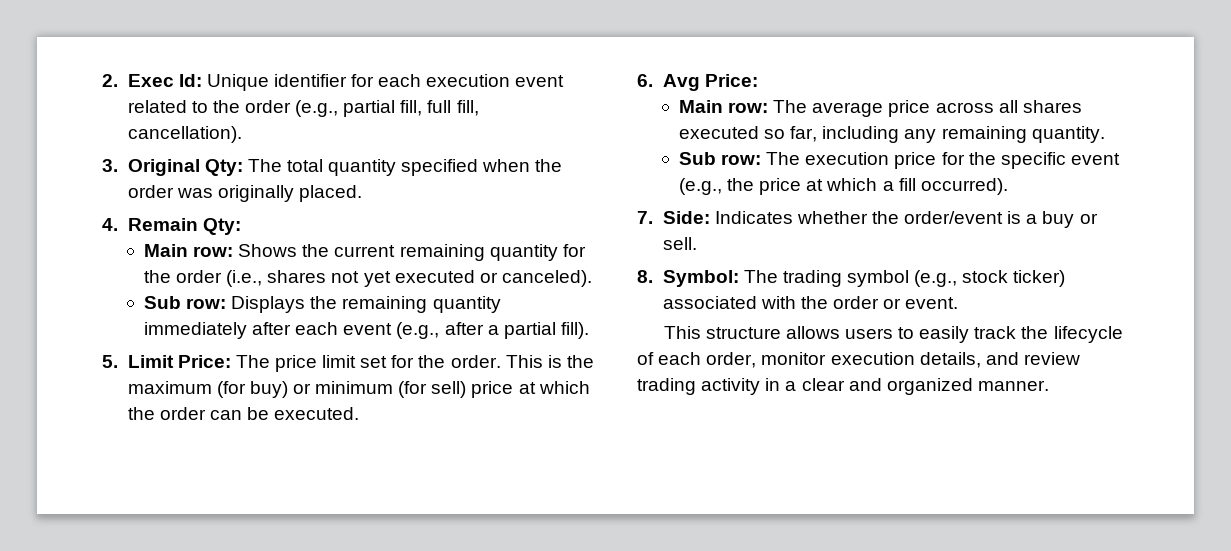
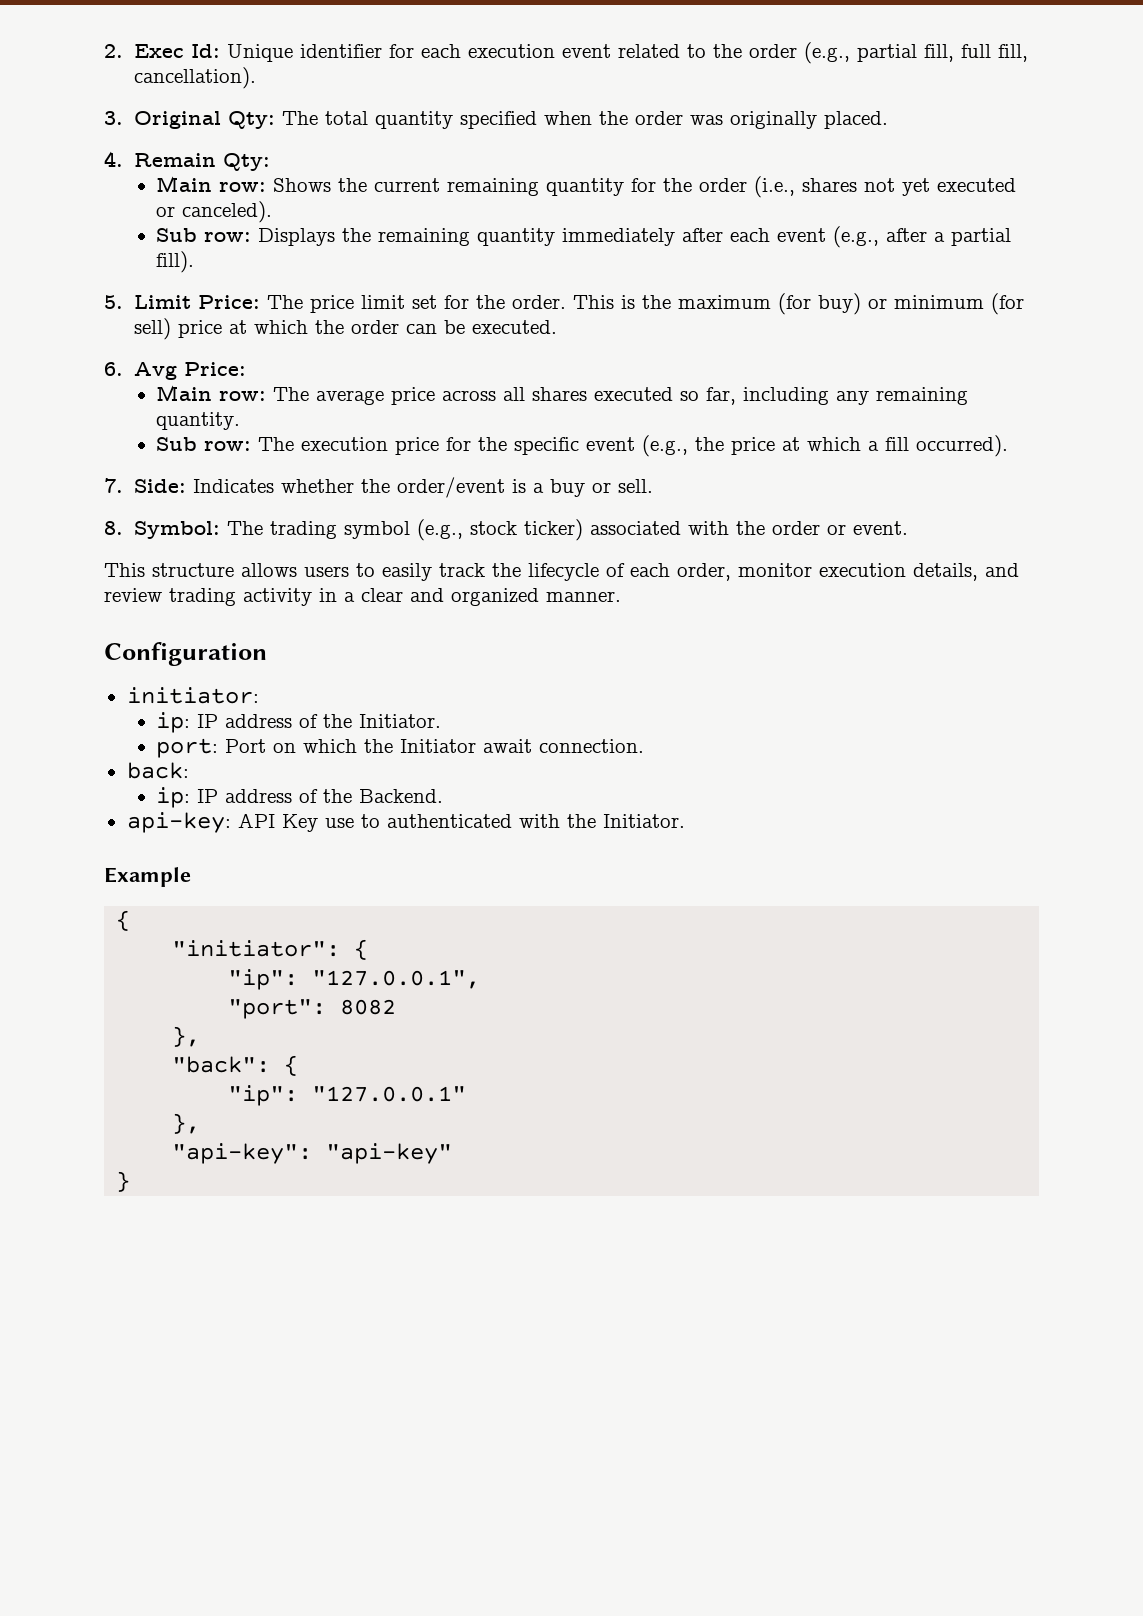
(1049, 385) none -> [104,642,267,666] [126,687,259,704] [156,712,442,733] [156,738,645,758] [126,762,189,779] [156,787,444,808] [126,812,685,833] [104,867,191,887] [116,910,131,931] [172,939,369,960] [228,969,481,990] [228,999,397,1019] [172,1026,201,1047] [172,1055,299,1076] [228,1085,467,1106] [172,1113,201,1134] [172,1143,453,1164] [116,1171,131,1192] // Configuration // initiator: // ip: IP address of the Initiator. // port: Port on which the Initiator await connection. // back: // ip: IP address of the Backend. // api-key: API Key use to authenticated with the Initiator. // Example // { // "initiator": { // "ip": "127.0.0.1", // "port": 8082 // }, // "back": { // "ip": "127.0.0.1" // }, // "api-key": "api-key" // }

